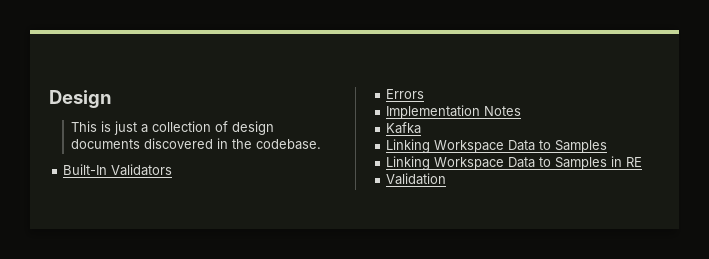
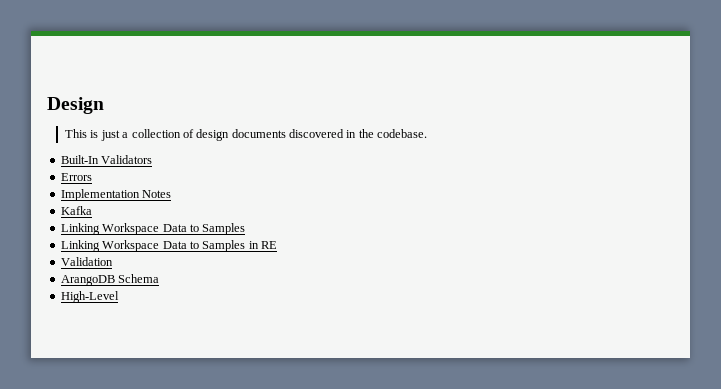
(447, 179) none -> [60,274,160,286] [60,291,119,303] // ArangoDB Schema // High-Level

